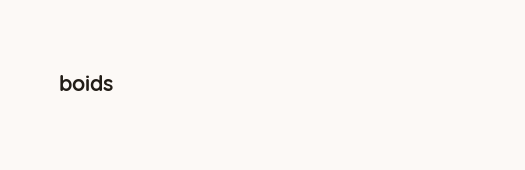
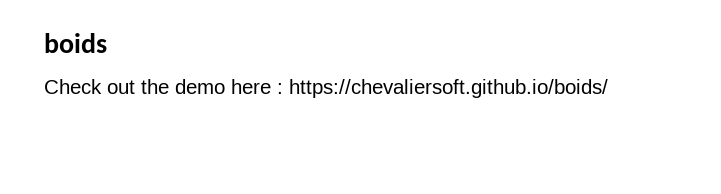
(113, 83) none -> [44,79,608,98] // Check out the demo here : https://chevaliersoft.github.io/boids/

